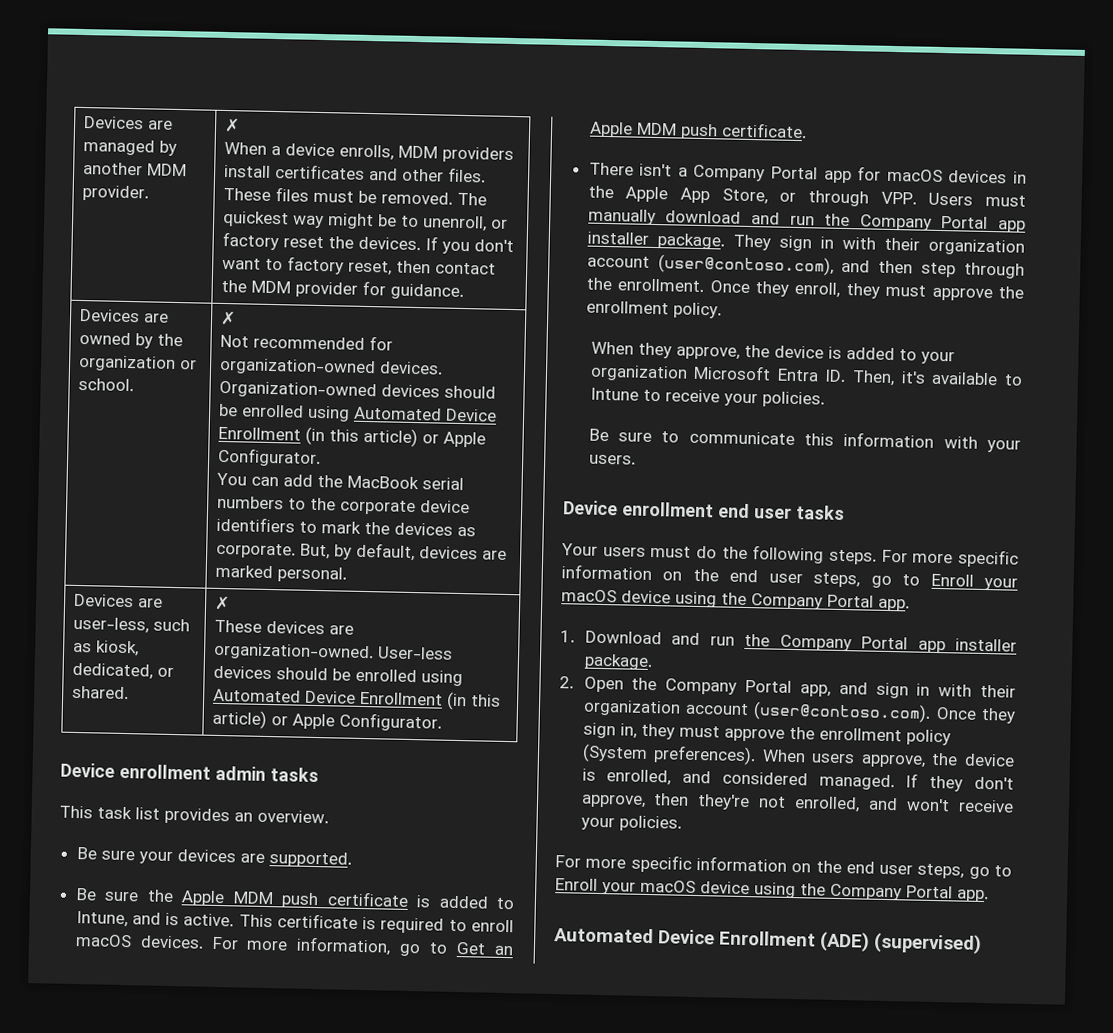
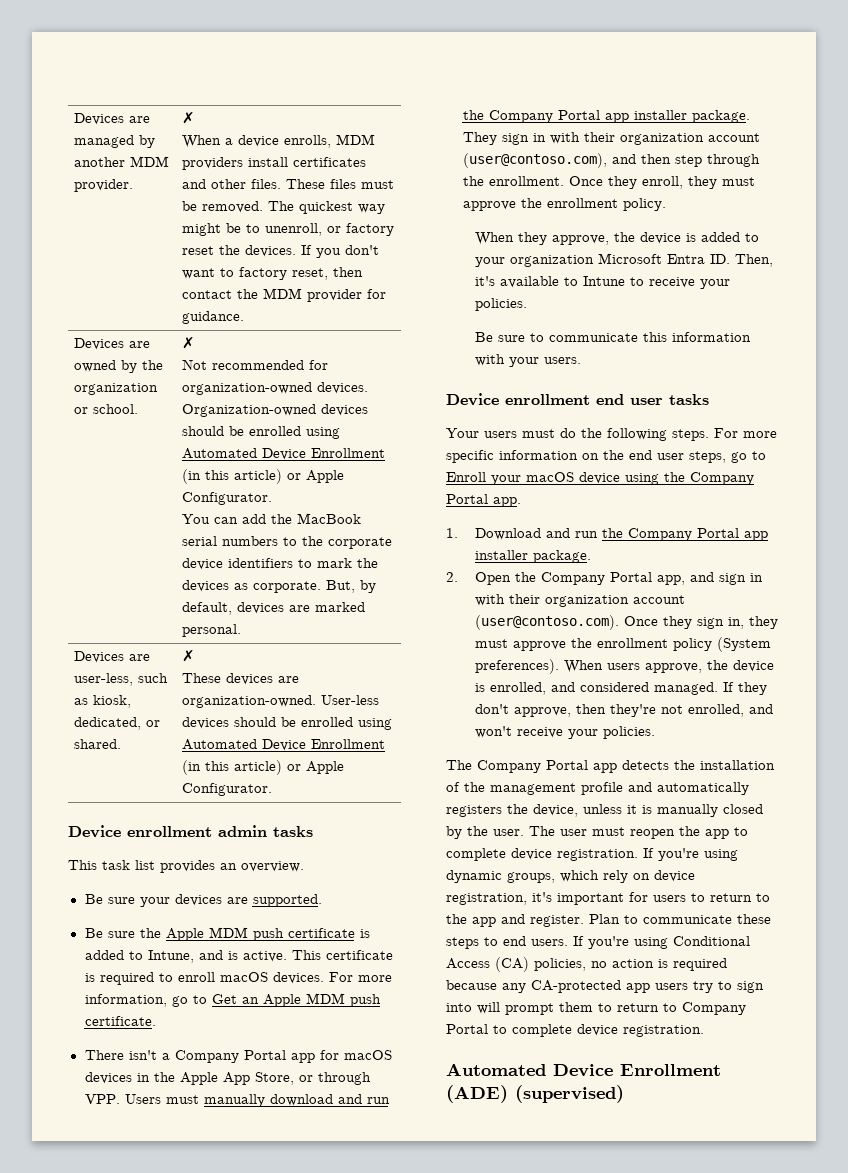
[555,854,1012,880] [555,878,989,903] For more specific information on the end user steps, go to Enroll your macOS device using the Company Portal app. -> [446,760,775,773] [446,782,749,795] [446,804,763,817] [446,826,748,839] [446,848,738,861] [446,870,695,883] [446,892,770,905] [446,914,771,927] [446,936,750,949] [446,957,727,972] [446,980,764,993] [446,1002,746,1015] [446,1024,704,1037] The Company Portal app detects the installation of the management profile and automatically registers the device, unless it is manually closed by the user. The user must reopen the app to complete device registration. If you're using dynamic groups, which rely on device registration, it's important for users to return to the app and register. Plan to communicate these steps to end users. If you're using Conditional Access (CA) policies, no action is required because any CA-protected app users try to sign into will prompt them to return to Company Portal to complete device registration.

